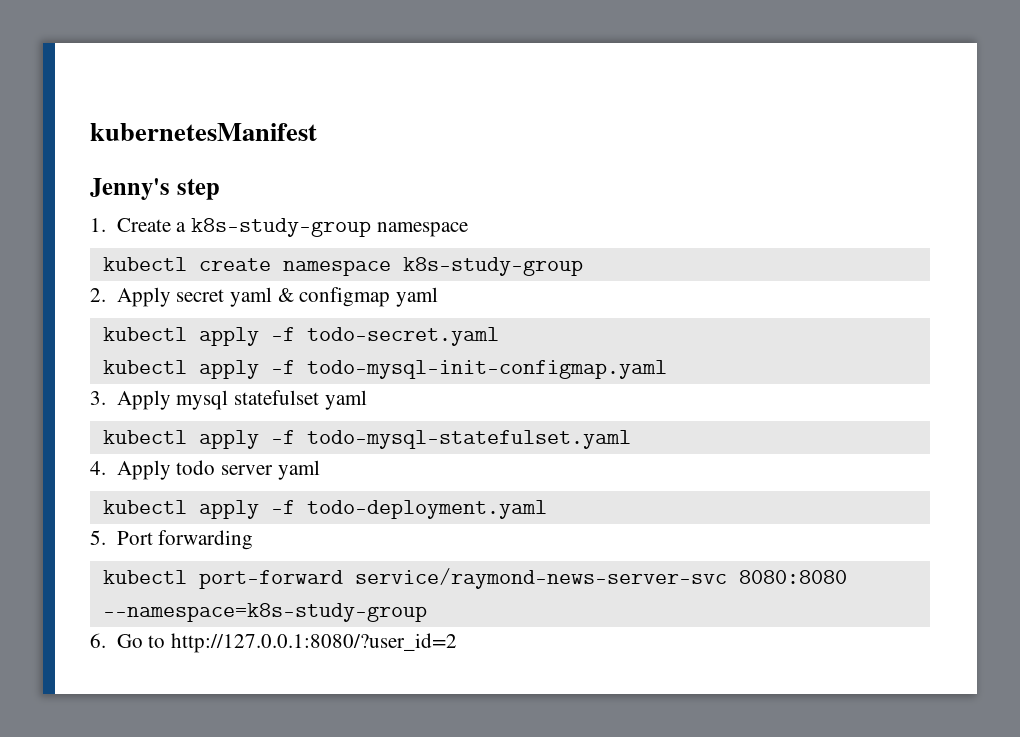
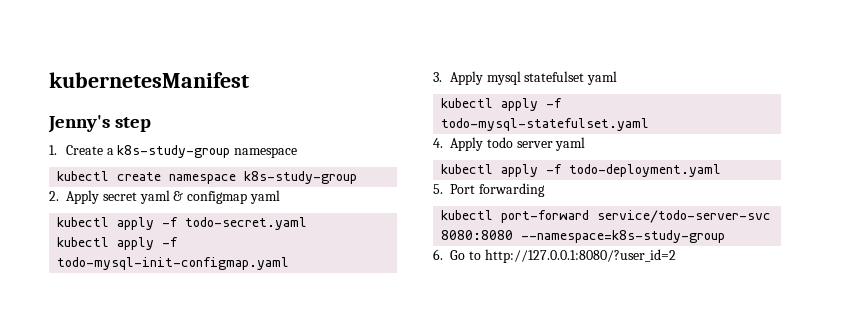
[354,568,727,589] service/raymond-news-server-svc -> [597,210,772,223] service/todo-server-svc

